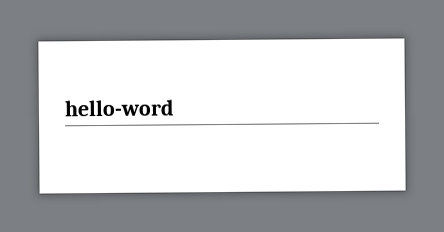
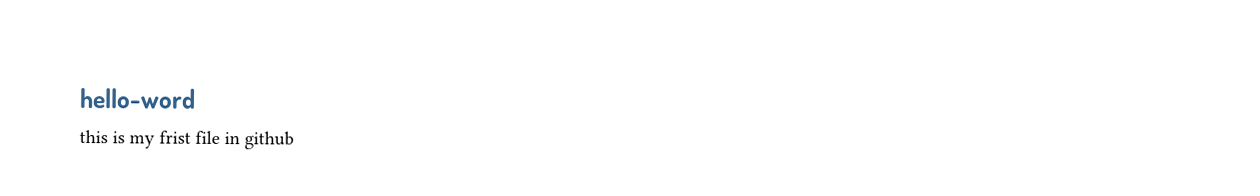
(174, 108) none -> [79,129,294,150] // this is my frist file in github

